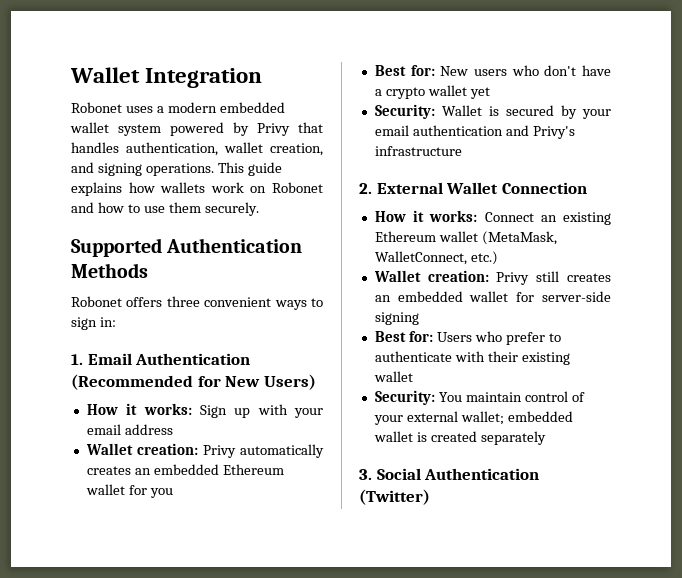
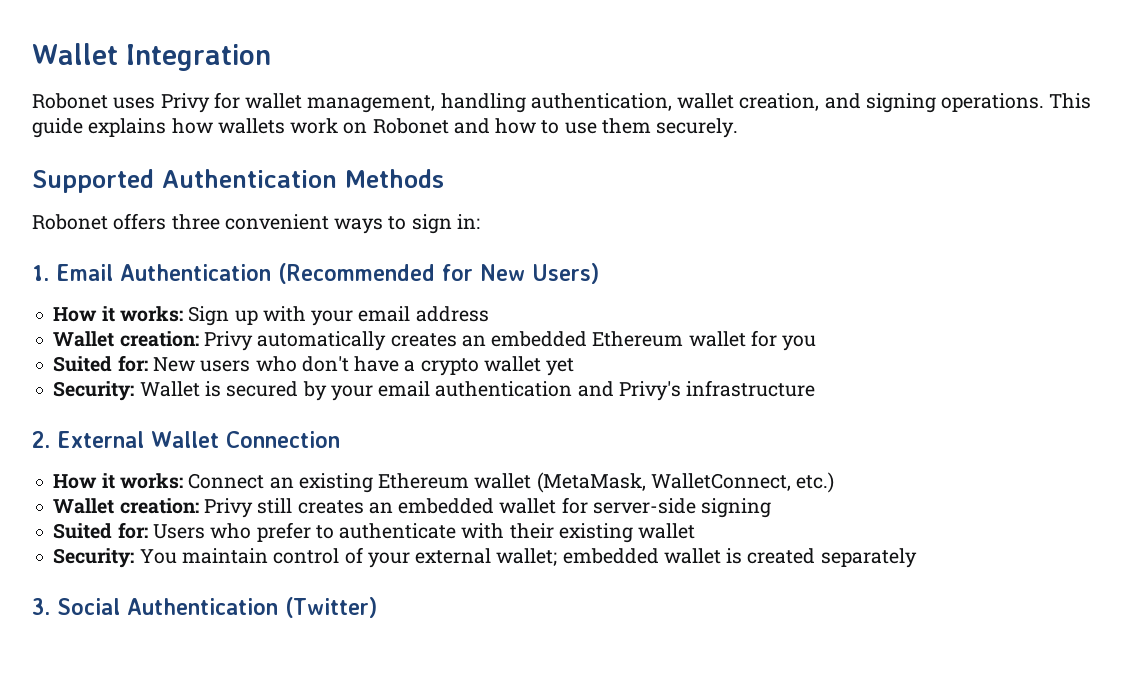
[156,102,285,113] [70,122,323,136] [71,142,119,153] a modern embedded wallet system powered by Privy that handles -> [160,92,526,113] Privy for wallet management, handling
[374,65,406,76] Best -> [53,356,113,372] Suited
[374,331,406,342] Best -> [53,523,113,539] Suited

